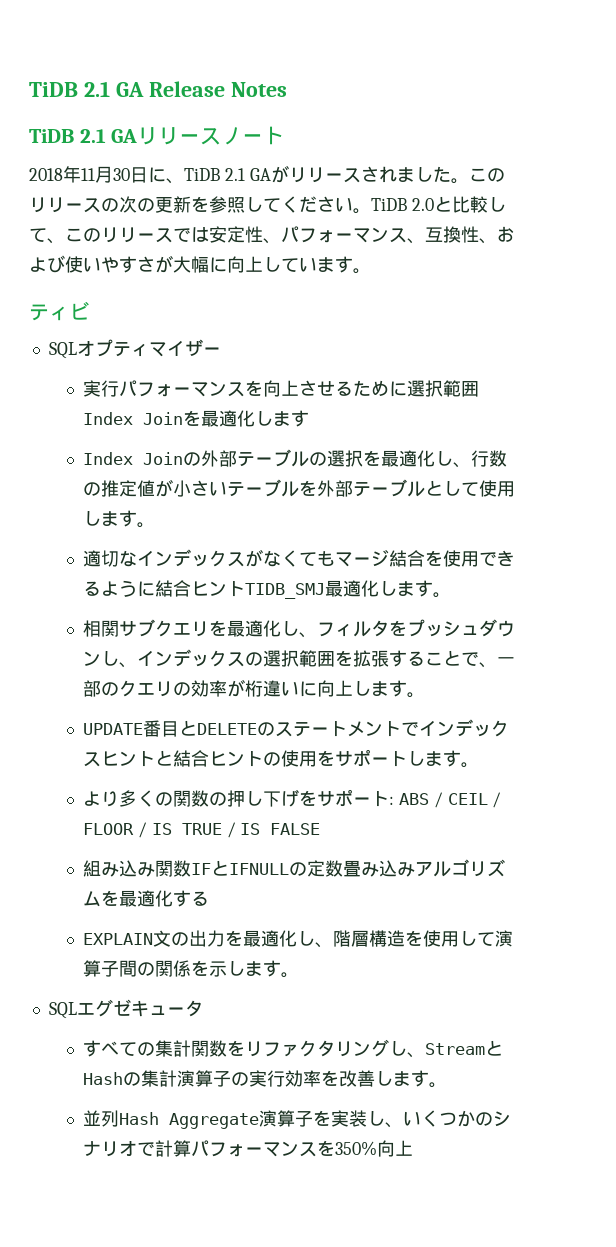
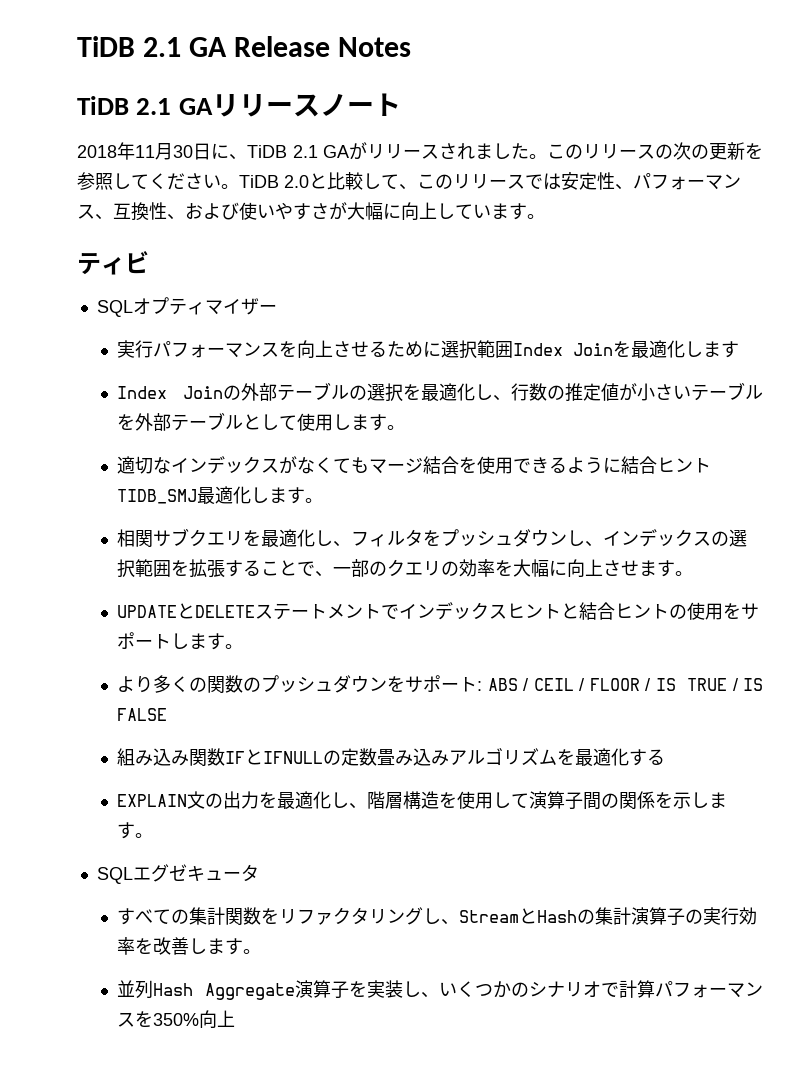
[226,679,371,697] が桁違いに向上し -> [495,559,640,577] を大幅に向上させ
[142,720,275,737] 番目とDELETEの -> [177,603,256,619] とDELETE
[226,789,299,807] 押し下げ -> [261,675,388,693] プッシュダウン

